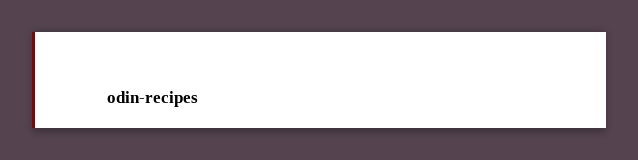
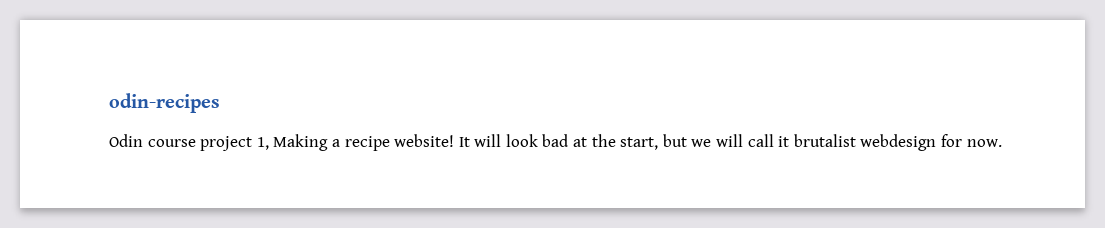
(198, 99) none -> [109,134,1002,151] // Odin course project 1, Making a recipe website! It will look bad at the start, but we will call it brutalist webdesign for now.

